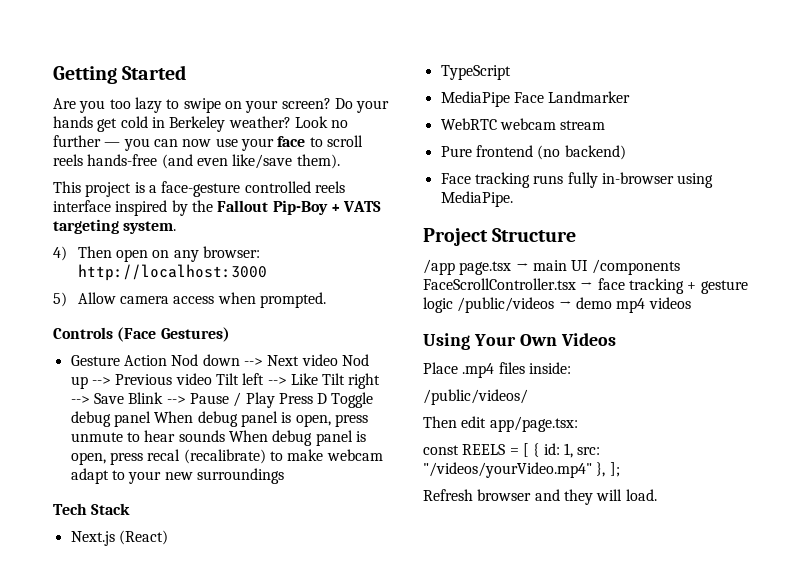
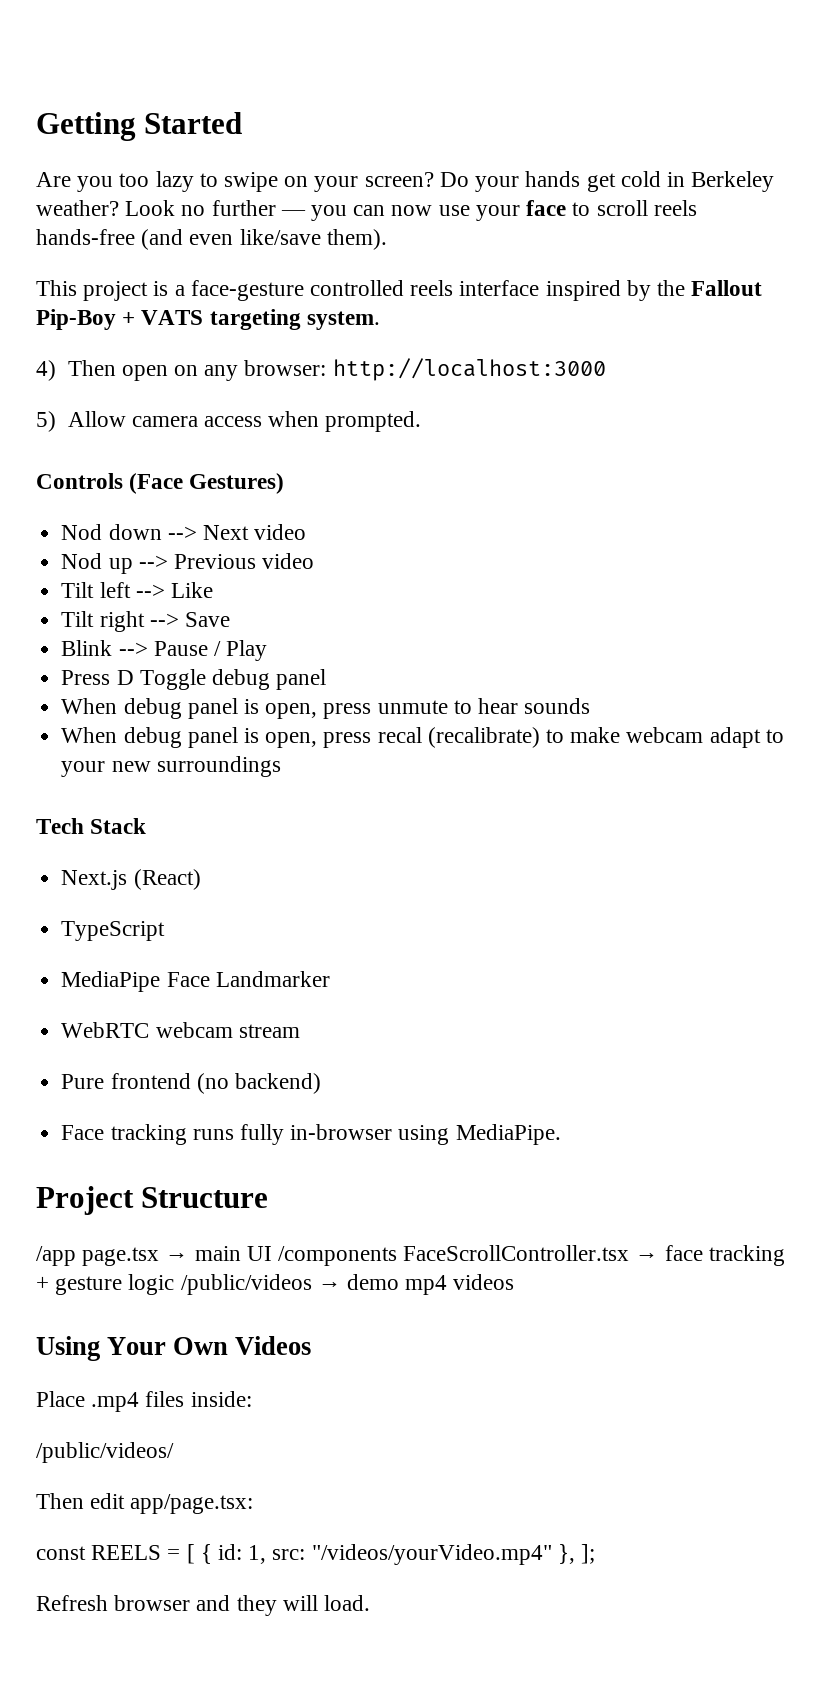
[70,355,167,366] Gesture Action -> (285, 483) none
(338, 360) none -> (307, 532) //
(212, 379) none -> (315, 561) //
(318, 379) none -> (213, 590) //
(124, 398) none -> (230, 619) //
(275, 400) none -> (268, 650) //
(151, 419) none -> (327, 679) //
(225, 436) none -> (591, 706) //

